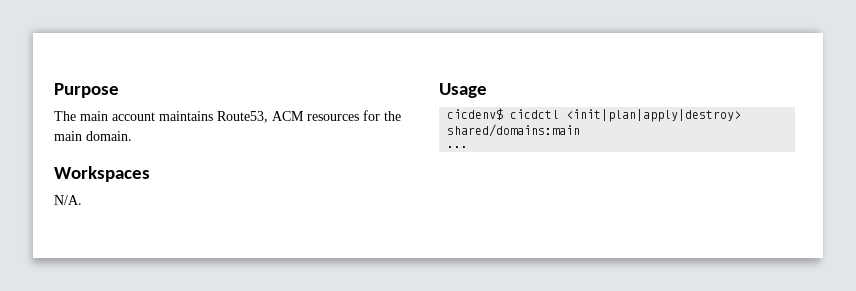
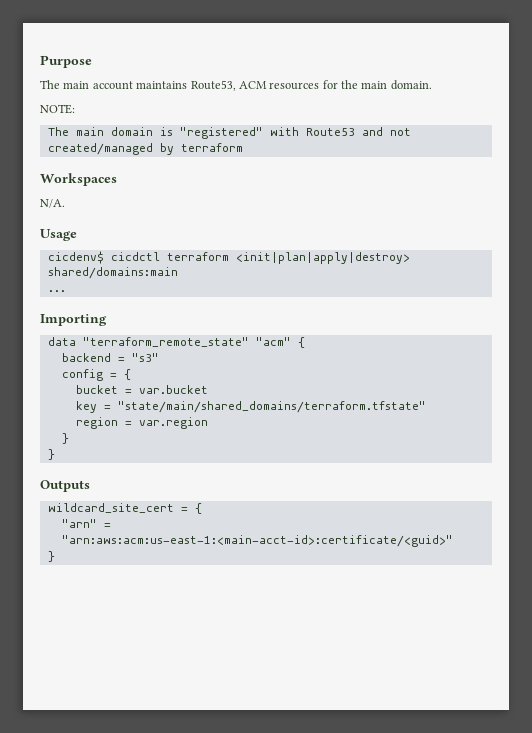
(132, 136) none -> [40,104,75,114] [47,127,411,139] [47,143,243,155] // NOTE: // The main domain is "registered" with Route53 and not created/managed by terraform
(560, 114) none -> [166,252,229,261] terraform
(469, 147) none -> [40,314,107,326] [47,337,305,348] [61,353,159,362] [61,369,131,381] [75,385,208,394] [75,401,426,413] [75,417,208,429] [61,433,69,444] [47,449,55,460] [40,480,90,492] [47,503,202,514] [61,519,111,528] [61,535,453,547] [47,551,55,562] // Importing // data "terraform_remote_state" "acm" { // backend = "s3" // config = { // bucket = var.bucket // key = "state/main/shared_domains/terraform.tfstate" // region = var.region // } // } // Outputs // wildcard_site_cert = { // "arn" = "arn:aws:acm:us-east-1:<main-acct-id>:certificate/<guid>" // }

